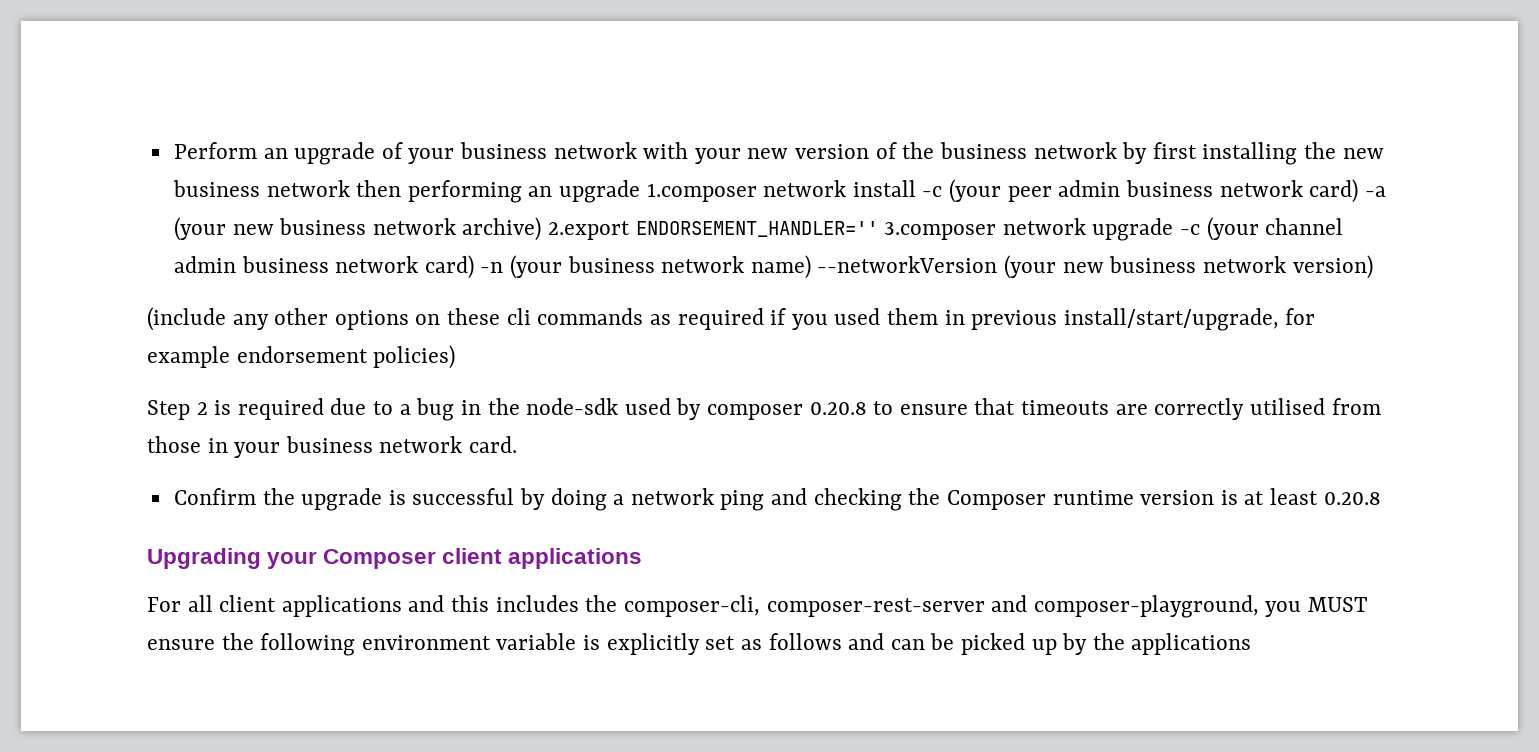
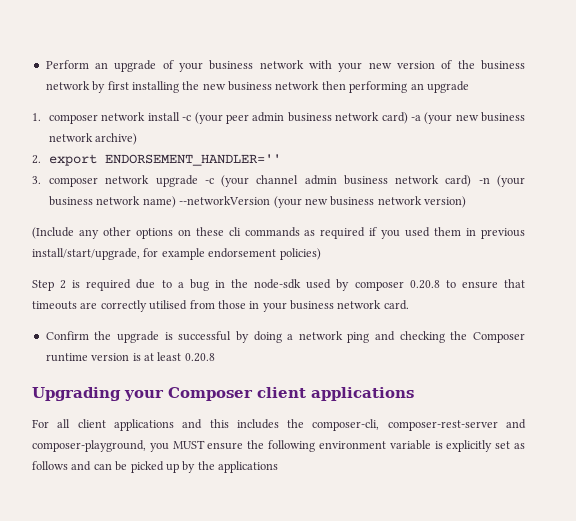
[646,183,757,202] 1.composer -> [32,113,99,124] // 1. composer
[548,221,631,240] 2.export -> [32,154,98,166] // 2. export
[884,222,997,240] 3.composer -> [32,176,99,187] // 3. composer
[147,307,226,331] (include -> [32,227,74,239] (Include

